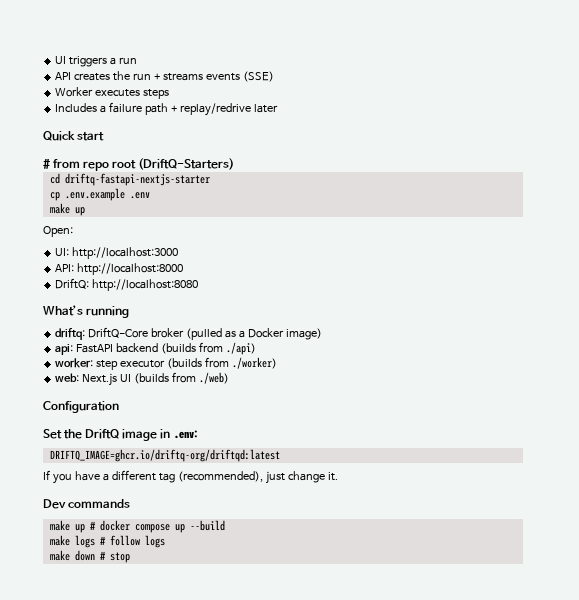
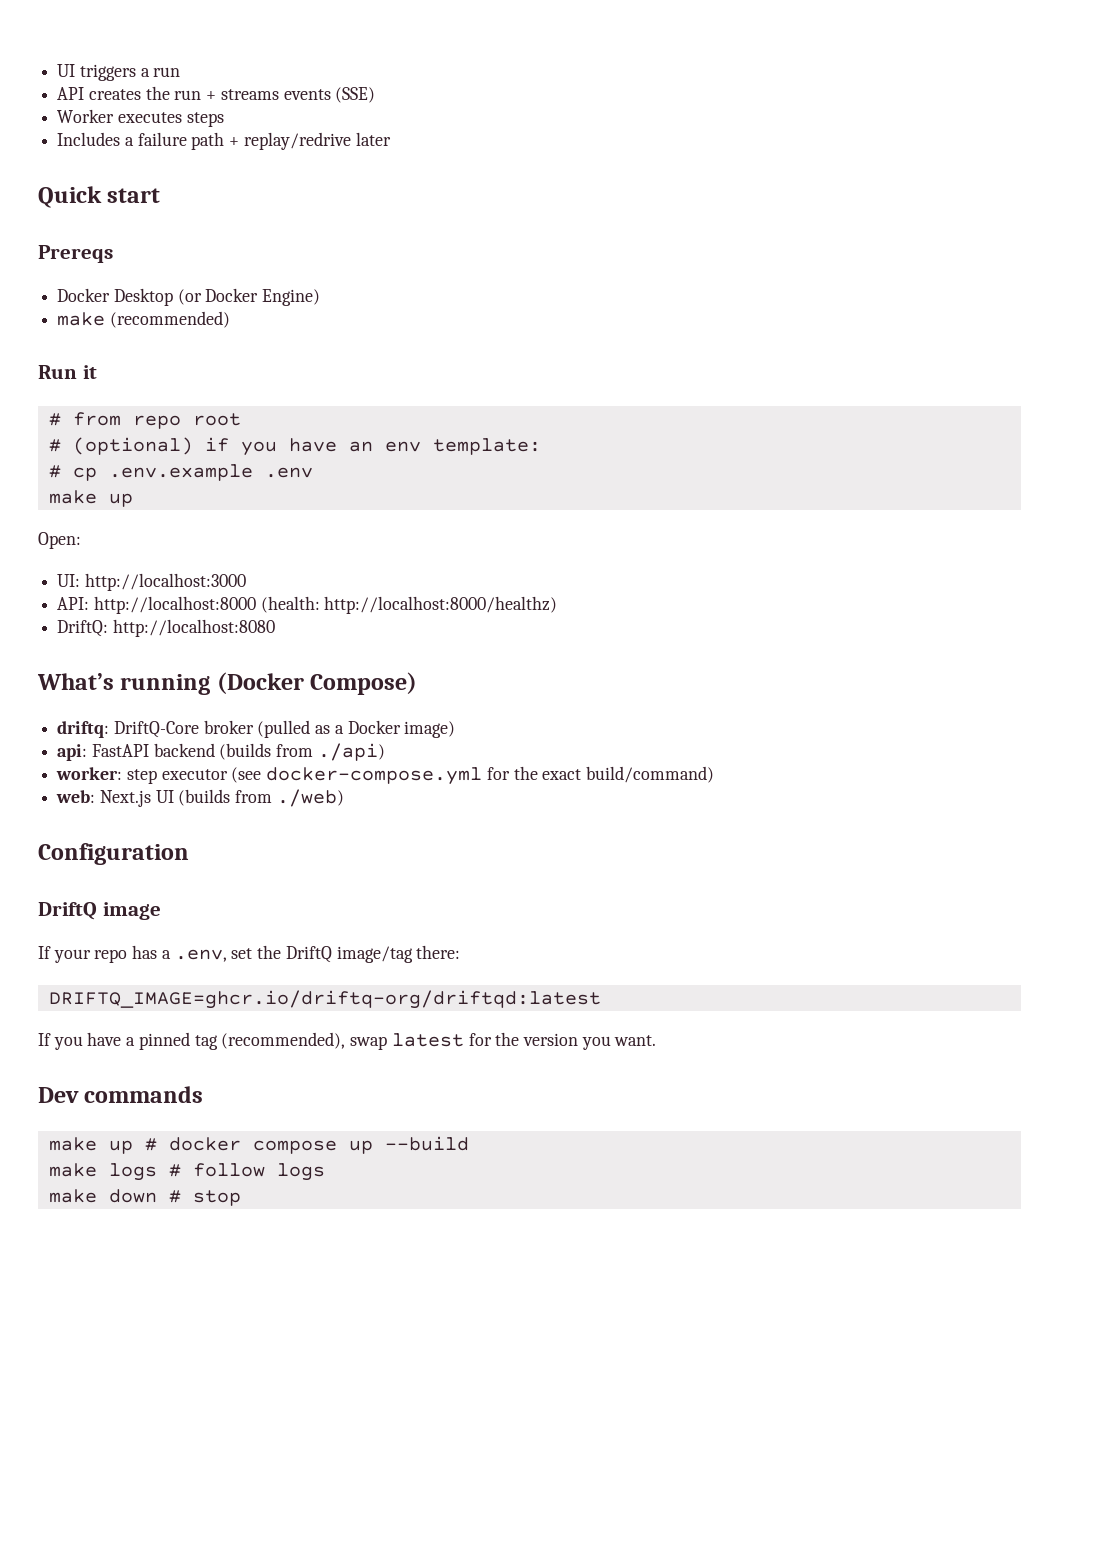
[43,158,235,171] [49,173,210,186] # from repo root (DriftQ-Starters) // cd driftq-fastapi-nextjs-starter // -> [38,245,113,263] [57,288,321,306] [57,311,230,328] [38,365,97,379] [48,412,241,429] [48,437,541,456] [48,465,61,478] Prereqs // Docker Desktop (or Docker Engine) // make (recommended) // Run it // # from repo root // # (optional) if you have an env template: // #
(184, 269) none -> [260,596,558,614] (health: http://localhost:8000/healthz)
(130, 312) none -> [216,672,418,695] (Docker Compose)
[167,357,277,369] (builds from ./worker) -> [231,766,715,785] (see docker-compose.yml for the exact build/command)
[43,429,198,441] Set the DriftQ image in .env: -> [38,902,161,920] [38,945,461,963] DriftQ image // If your repo has a .env, set the DriftQ image/tag there:
[111,470,156,481] different -> [138,1032,190,1050] pinned
[265,471,338,484] just change it. -> [350,1032,657,1050] swap latest for the version you want.

